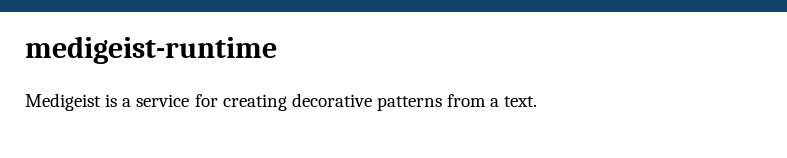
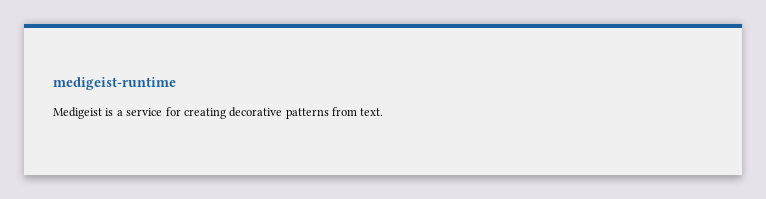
[490,98,500,107] a -> (357, 111) none

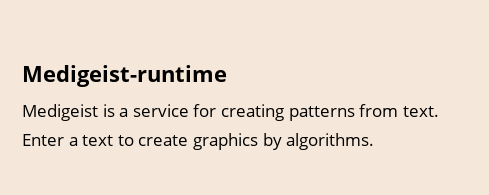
[53,77,176,90] medigeist-runtime -> [22,65,227,87] Medigeist-runtime
[229,107,283,117] decorative -> (284, 112) none
(384, 112) none -> [22,133,375,150] Enter a text to create graphics by algorithms.

